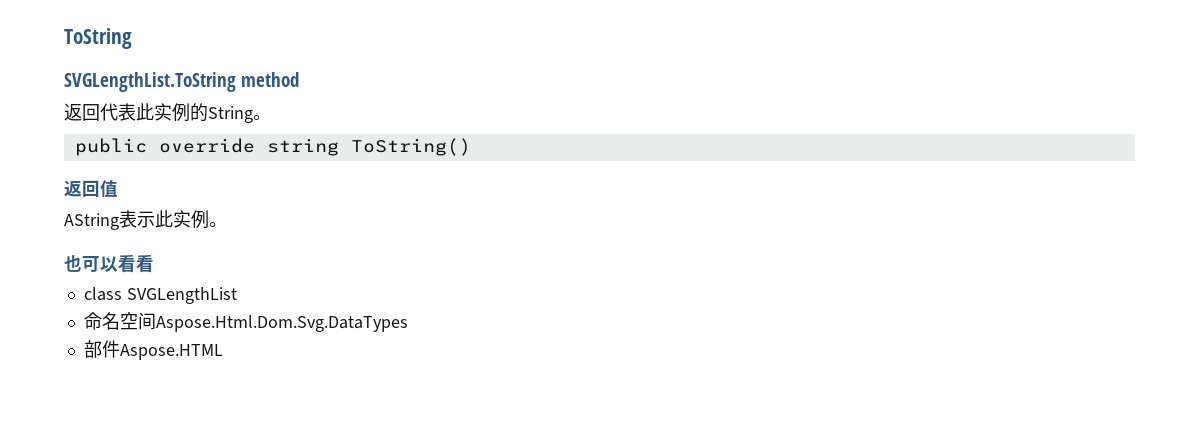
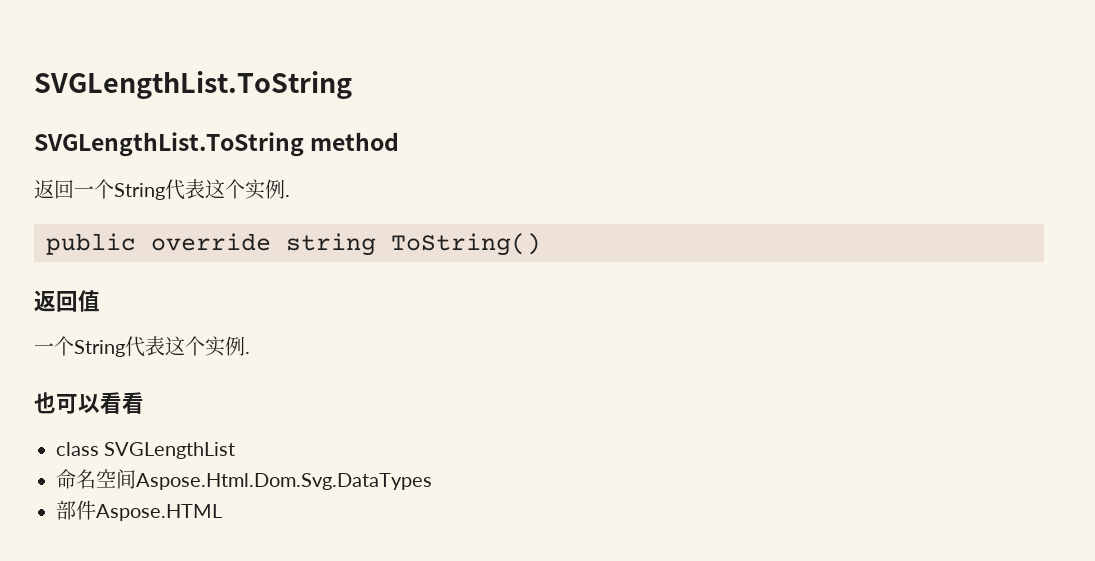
[64,28,132,49] ToString -> [34,71,352,99] SVGLengthList.ToString
[100,103,271,123] 代表此实例的String。 -> [74,179,290,200] 一个String代表这个实例.
[64,210,227,230] AString表示此实例。 -> [34,336,250,357] 一个String代表这个实例.

